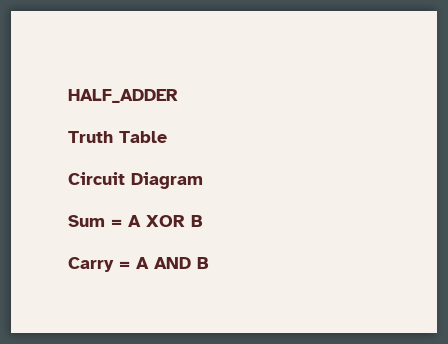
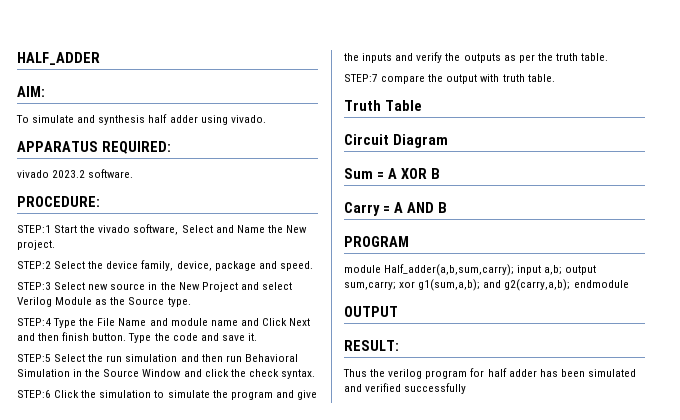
(178, 96) none -> [17,86,45,97] [16,114,266,125] [17,141,171,154] [17,169,134,178] [17,196,100,207] [17,224,307,235] [17,240,55,250] [17,260,313,271] [17,282,292,292] [17,297,191,307] [17,318,311,328] [17,332,257,343] [17,354,298,362] [17,369,315,379] [17,390,317,400] [344,52,609,63] [344,74,555,84] // AIM: // To simulate and synthesis half adder using vivado. // APPARATUS REQUIRED: // vivado 2023.2 software. // PROCEDURE: // STEP:1 Start the vivado software, Select and Name the New project. // STEP:2 Select the device family, device, package and speed. // STEP:3 Select new source in the New Project and select Verilog Module as the Source type. // STEP:4 Type the File Name and module name and Click Next and then finish button. Type the code and save it. // STEP:5 Select the run simulation and then run Behavioral Simulation in the Source Window and click the check syntax. // STEP:6 Click the simulation to simulate the program and give the inputs and verify the outputs as per the truth table. // STEP:7 compare the output with truth table.
(209, 263) none -> [344,236,409,247] [344,264,597,276] [344,279,629,291] [344,306,398,317] [344,340,399,351] [343,368,636,379] [344,383,467,394] // PROGRAM // module Half_adder(a,b,sum,carry); input a,b; output sum,carry; xor g1(sum,a,b); and g2(carry,a,b); endmodule // OUTPUT // RESULT: // Thus the verilog program for half adder has been simulated and verified successfully

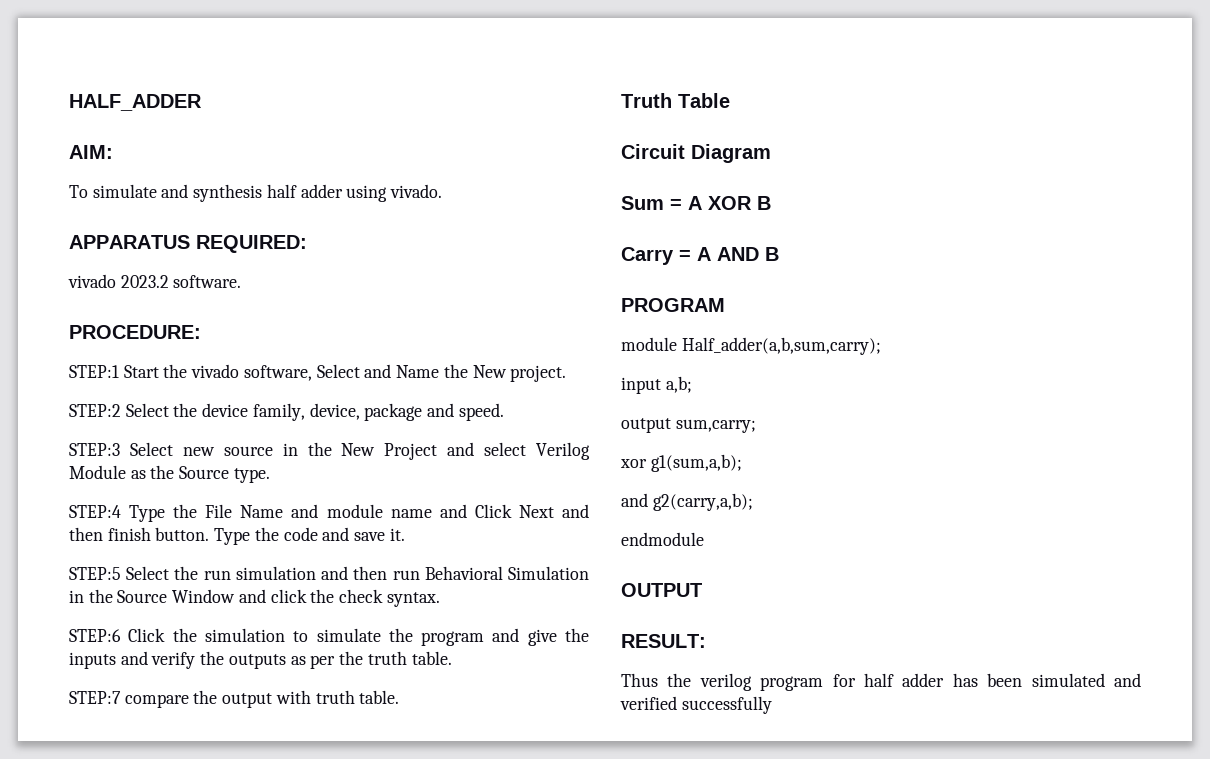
(515, 270) none -> (881, 346) //
(563, 270) none -> (692, 384) //
(396, 285) none -> (756, 426) //
(481, 285) none -> (742, 463) //
(571, 285) none -> (753, 502) //

